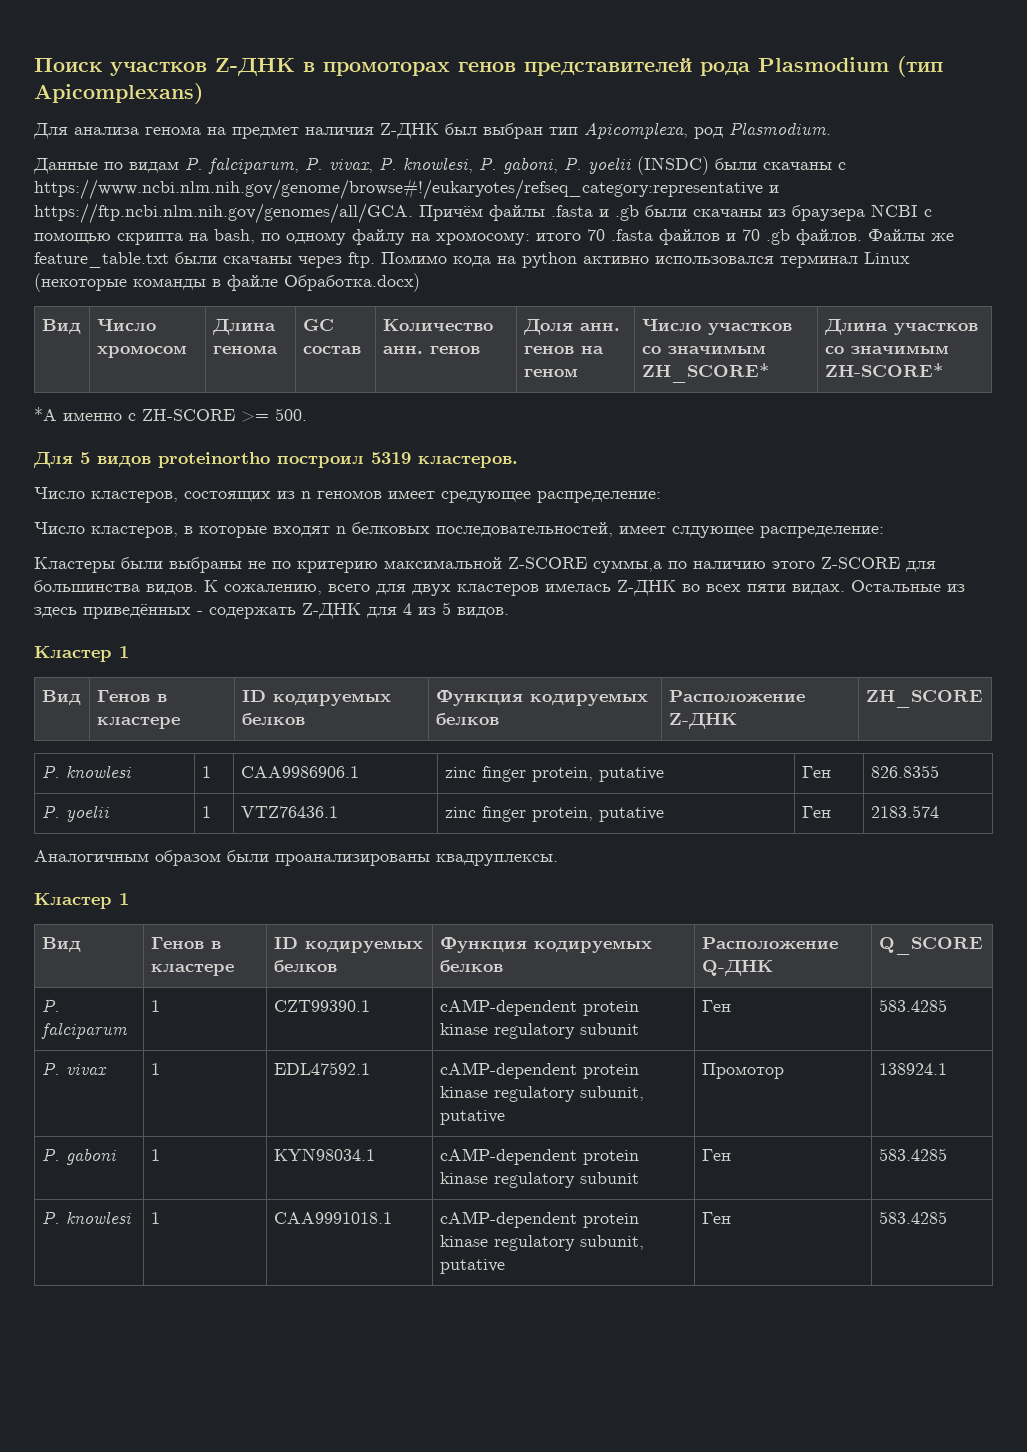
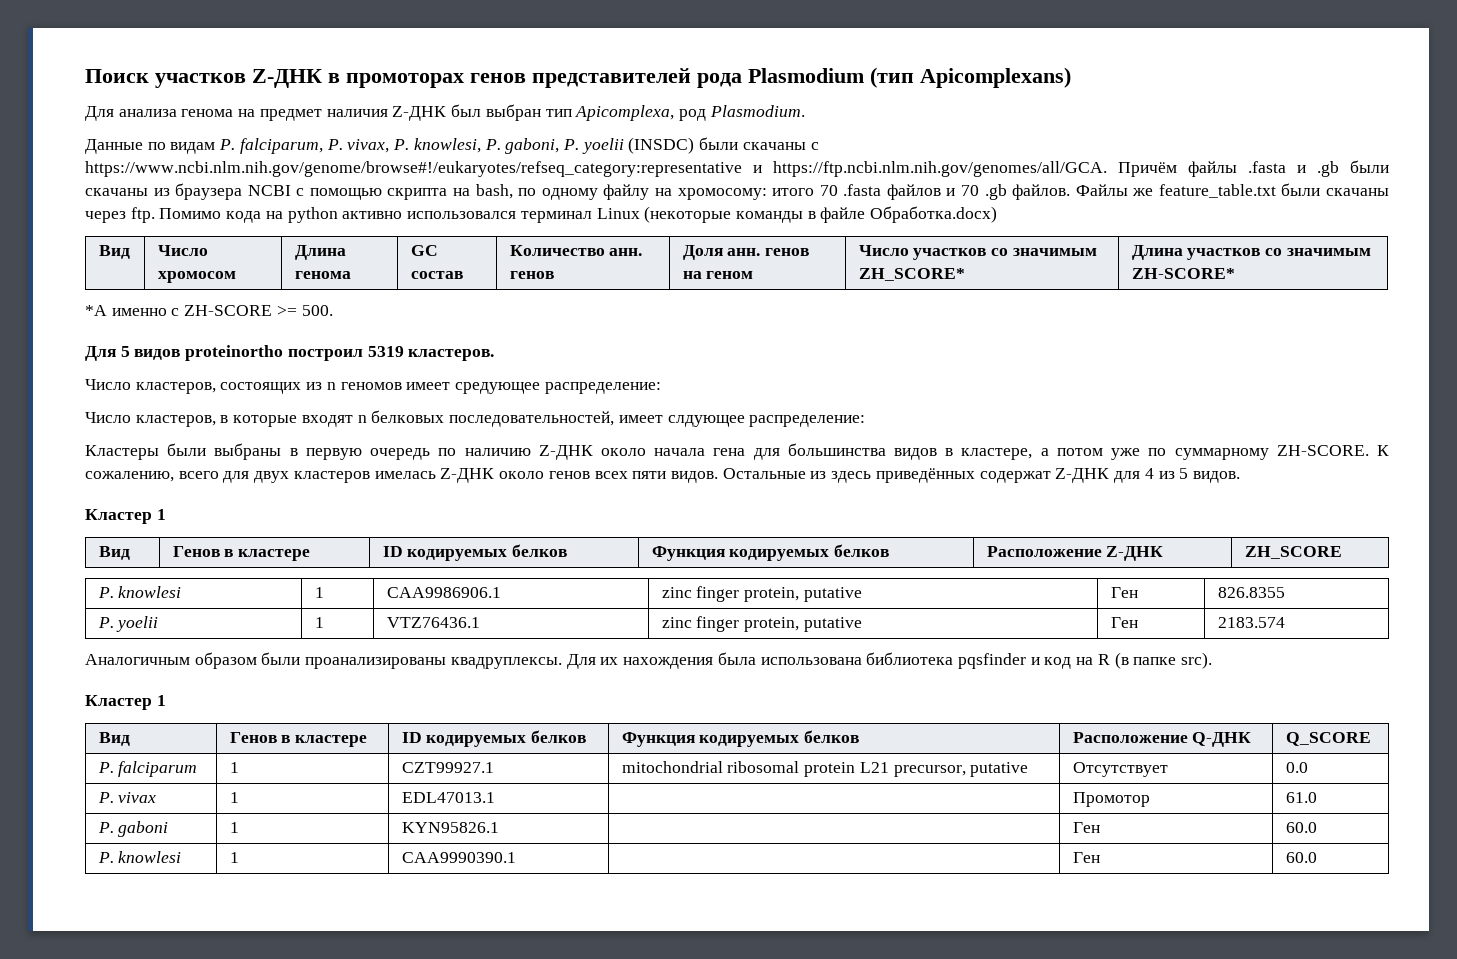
[248,557,936,573] [34,580,198,595] не по критерию максимальной Z-SCORE суммы,а по наличию этого Z-SCORE для большинства видов. -> [289,443,1369,460] в первую очередь по наличию Z-ДНК около начала гена для большинства видов в кластере, а потом уже по суммарному ZH-SCORE.
[682,584,700,592] во -> [499,471,590,479] около генов
[792,584,845,595] видах. -> [670,471,718,483] видов.
[197,607,296,619] - содержать -> [979,471,1051,483] содержат
(558, 860) none -> [566,652,1213,669] Для их нахождения была использована библиотека pqsfinder и код на R (в папке src).
[273,1000,370,1012] [439,999,639,1016] [439,1023,639,1039] [701,1000,731,1012] [878,999,947,1012] [41,1062,107,1075] [150,1063,160,1075] [273,1062,370,1075] [439,1062,639,1079] [439,1086,644,1102] [439,1110,505,1125] CZT99390.1 | cAMP-dependent protein kinase regulatory subunit | Ген | 583.4285 // P. vivax | 1 | EDL47592.1 | cAMP-dependent protein kinase regulatory subunit, putative -> [401,762,494,773] [621,761,1029,777] [1072,762,1168,777] [1285,762,1308,773] [97,792,157,803] [229,792,239,803] [401,792,495,803] CZT99927.1 | mitochondrial ribosomal protein L21 precursor, putative | Отсутствует | 0.0 // P. vivax | 1 | EDL47013.1 |
[878,1063,947,1075] 138924.1 -> [1285,792,1317,803] 61.0
[273,1148,375,1161] [439,1148,639,1165] [439,1172,639,1188] [701,1149,731,1161] [878,1148,947,1161] [41,1211,131,1224] [150,1212,160,1224] [273,1212,392,1224] [439,1211,639,1228] [439,1235,644,1251] [439,1259,505,1274] [701,1212,731,1224] [878,1211,947,1224] KYN98034.1 | cAMP-dependent protein kinase regulatory subunit | Ген | 583.4285 // P. knowlesi | 1 | CAA9991018.1 | cAMP-dependent protein kinase regulatory subunit, putative | Ген | 583.4285 -> [401,822,499,833] [1072,822,1100,833] [1285,822,1317,833] [97,851,182,863] [229,852,239,863] [401,852,516,863] [1072,852,1100,863] [1285,852,1317,863] KYN95826.1 | | Ген | 60.0 // P. knowlesi | 1 | CAA9990390.1 | | Ген | 60.0

